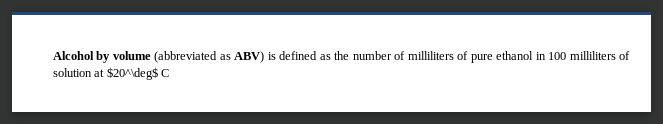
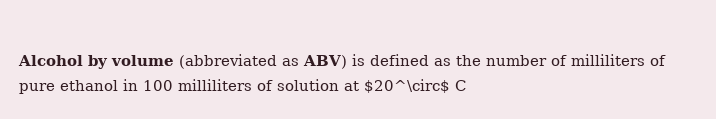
[106,67,158,80] $20^\deg$ -> [364,79,450,93] $20^\circ$

